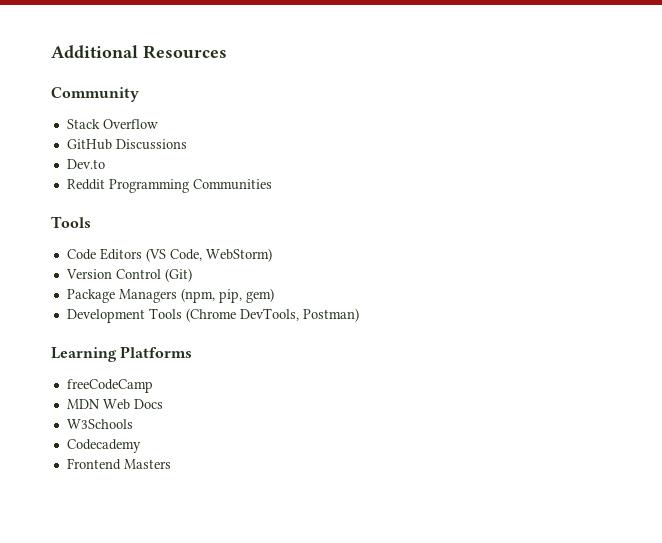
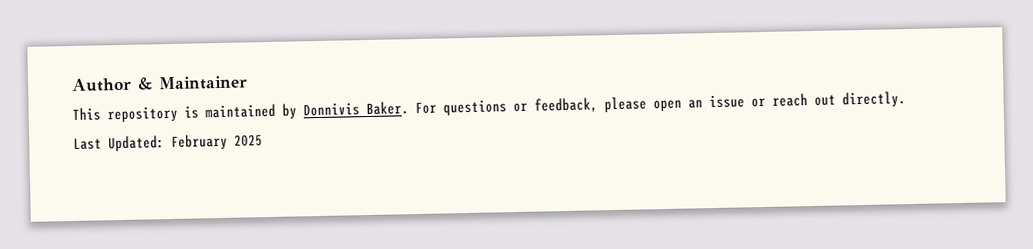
[51,45,227,59] [51,87,139,102] [66,119,158,129] [66,139,187,150] [66,159,105,169] [66,179,272,193] [51,216,91,228] [66,248,272,262] [65,268,192,282] [66,288,274,303] [66,308,359,323] [51,346,193,362] [66,379,153,393] [66,399,163,410] [66,419,133,429] [66,439,141,453] [66,458,171,470] Additional Resources // Community // Stack Overflow // GitHub Discussions // Dev.to // Reddit Programming Communities // Tools // Code Editors (VS Code, WebStorm) // Version Control (Git) // Package Managers (npm, pip, gem) // Development Tools (Chrome DevTools, Postman) // Learning Platforms // freeCodeCamp // MDN Web Docs // W3Schools // Codecademy // Frontend Masters -> [71,75,248,92] [72,91,906,123] [73,133,263,152] Author & Maintainer // This repository is maintained by Donnivis Baker. For questions or feedback, please open an issue or reach out directly. // Last Updated: February 2025

